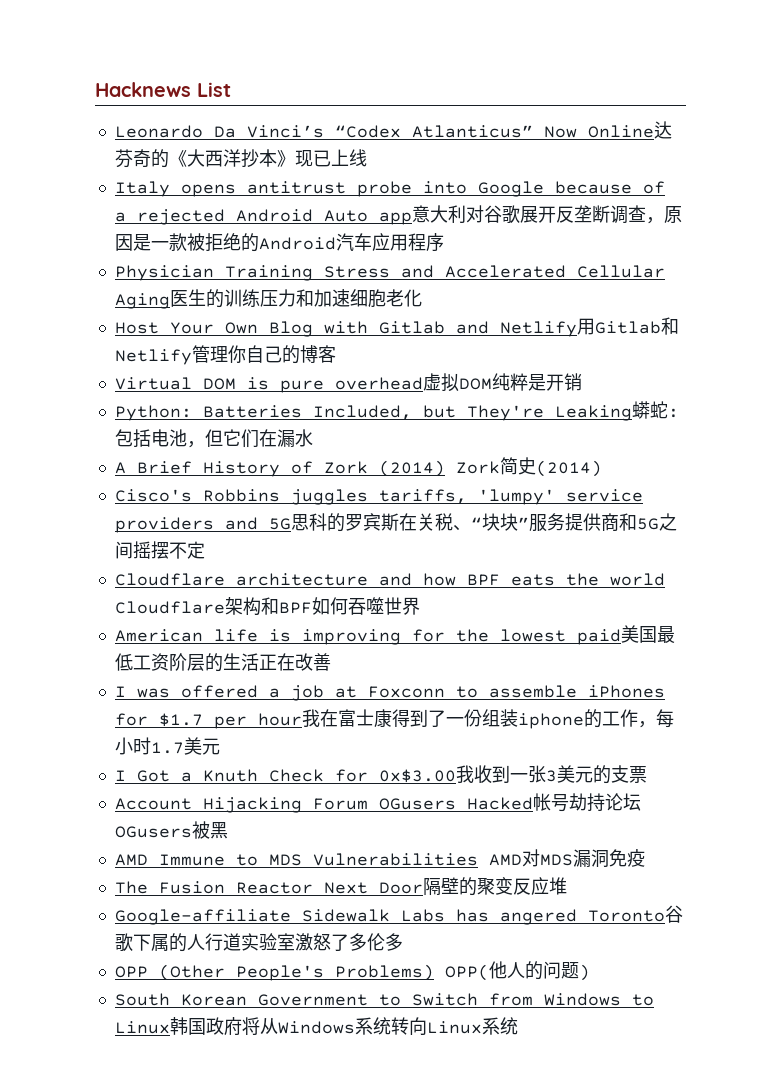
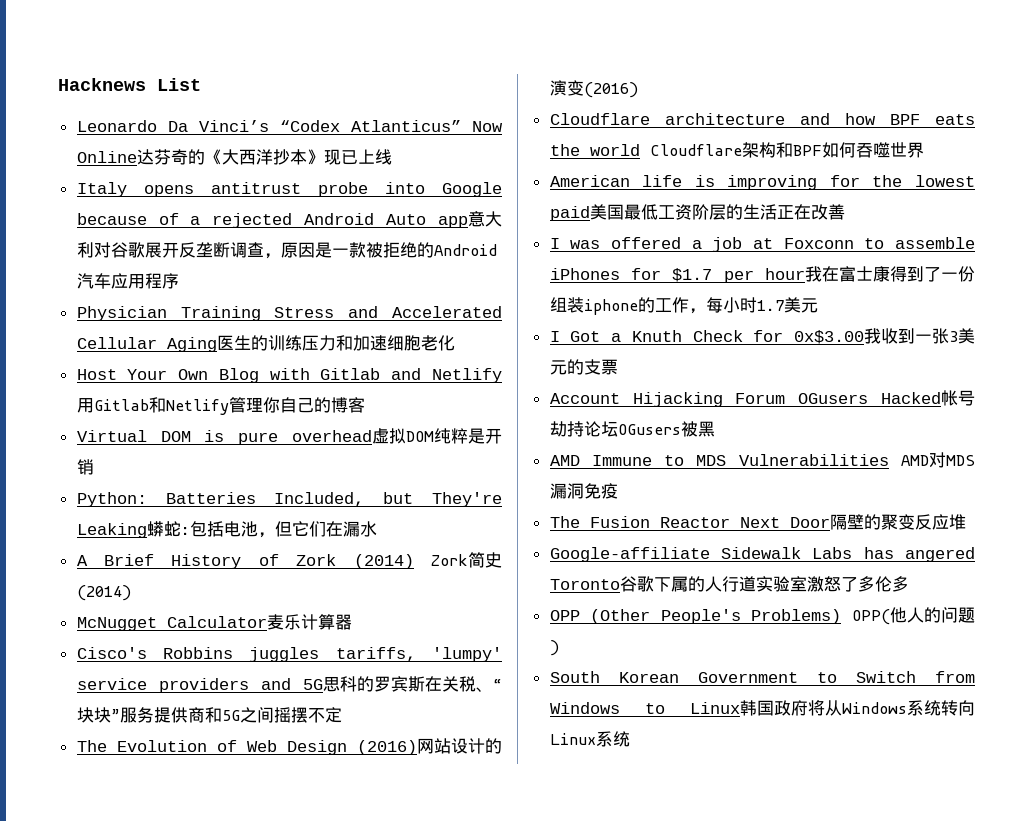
(602, 468) none -> [76,614,352,631] // McNugget Calculator麦乐计算器
(205, 550) none -> [76,738,502,755] [549,80,638,98] // The Evolution of Web Design (2016)网站设计的演变(2016)

